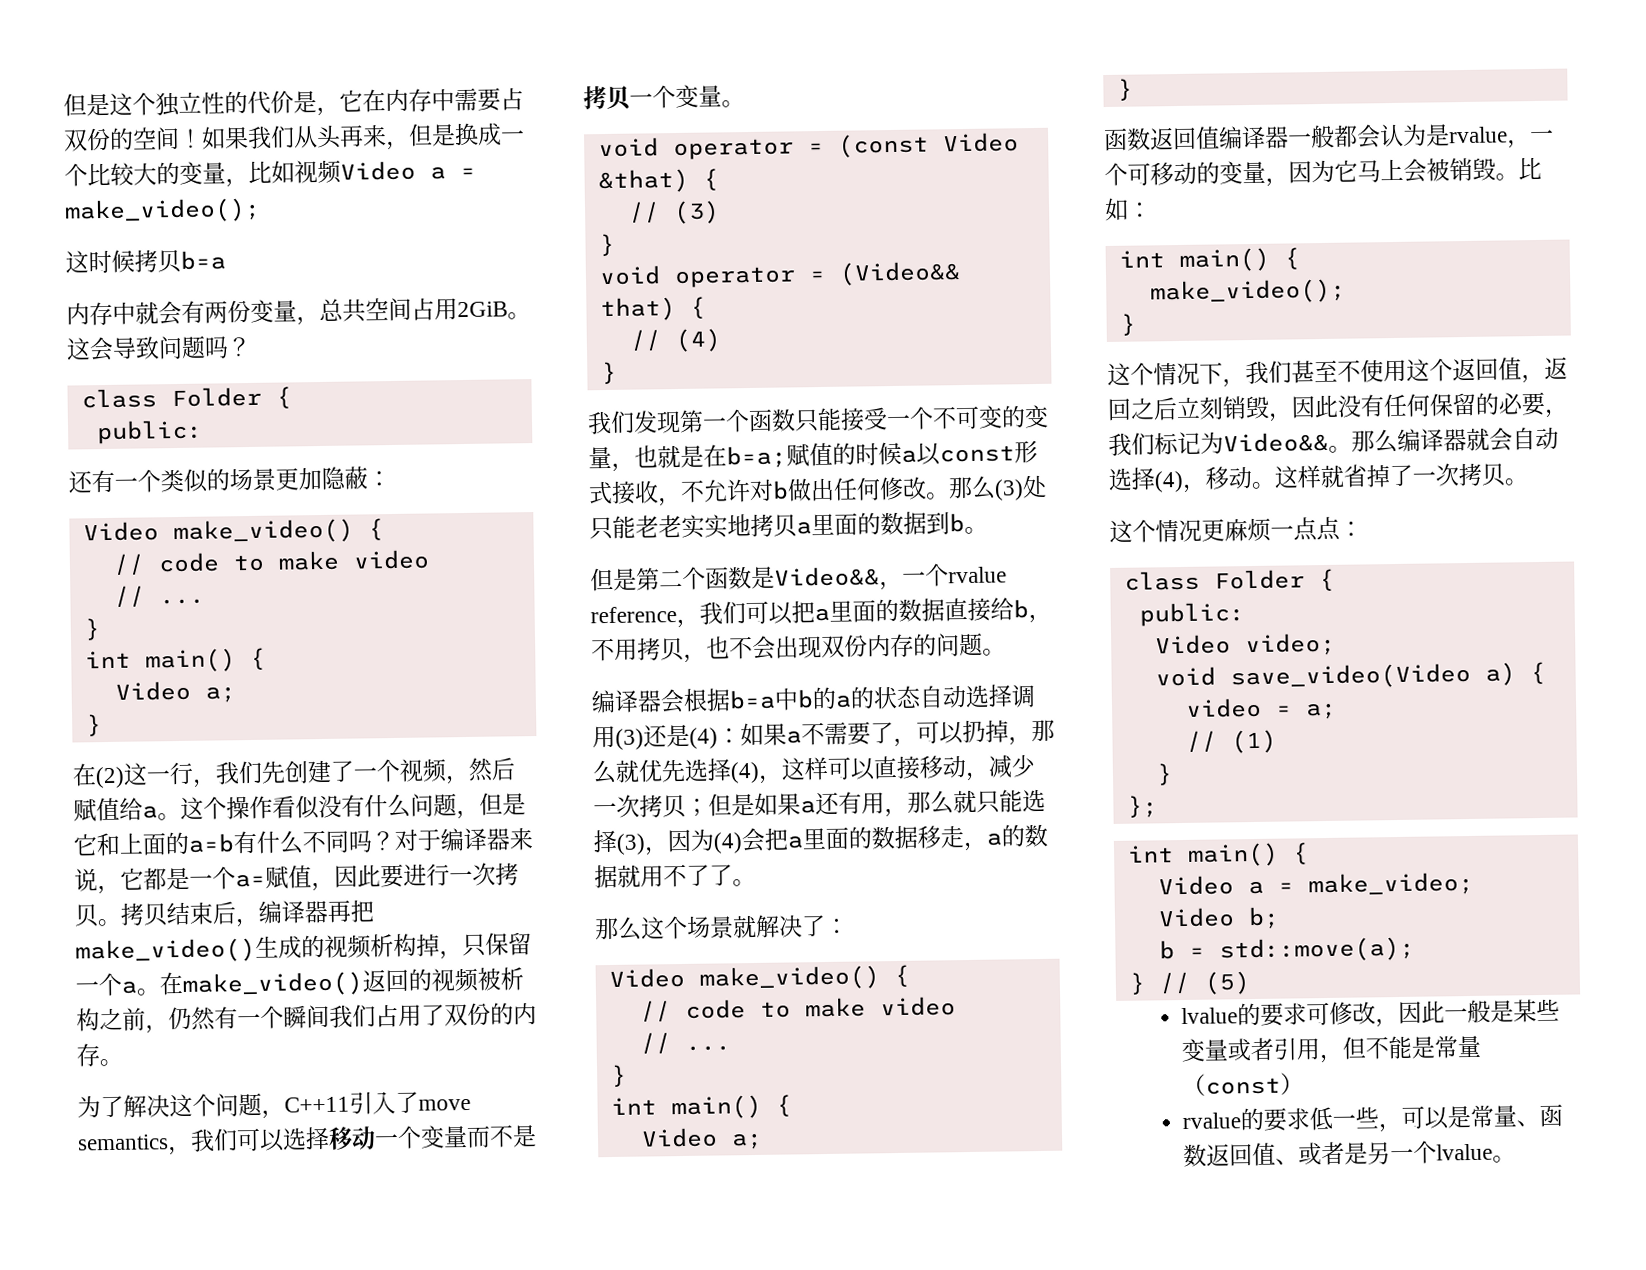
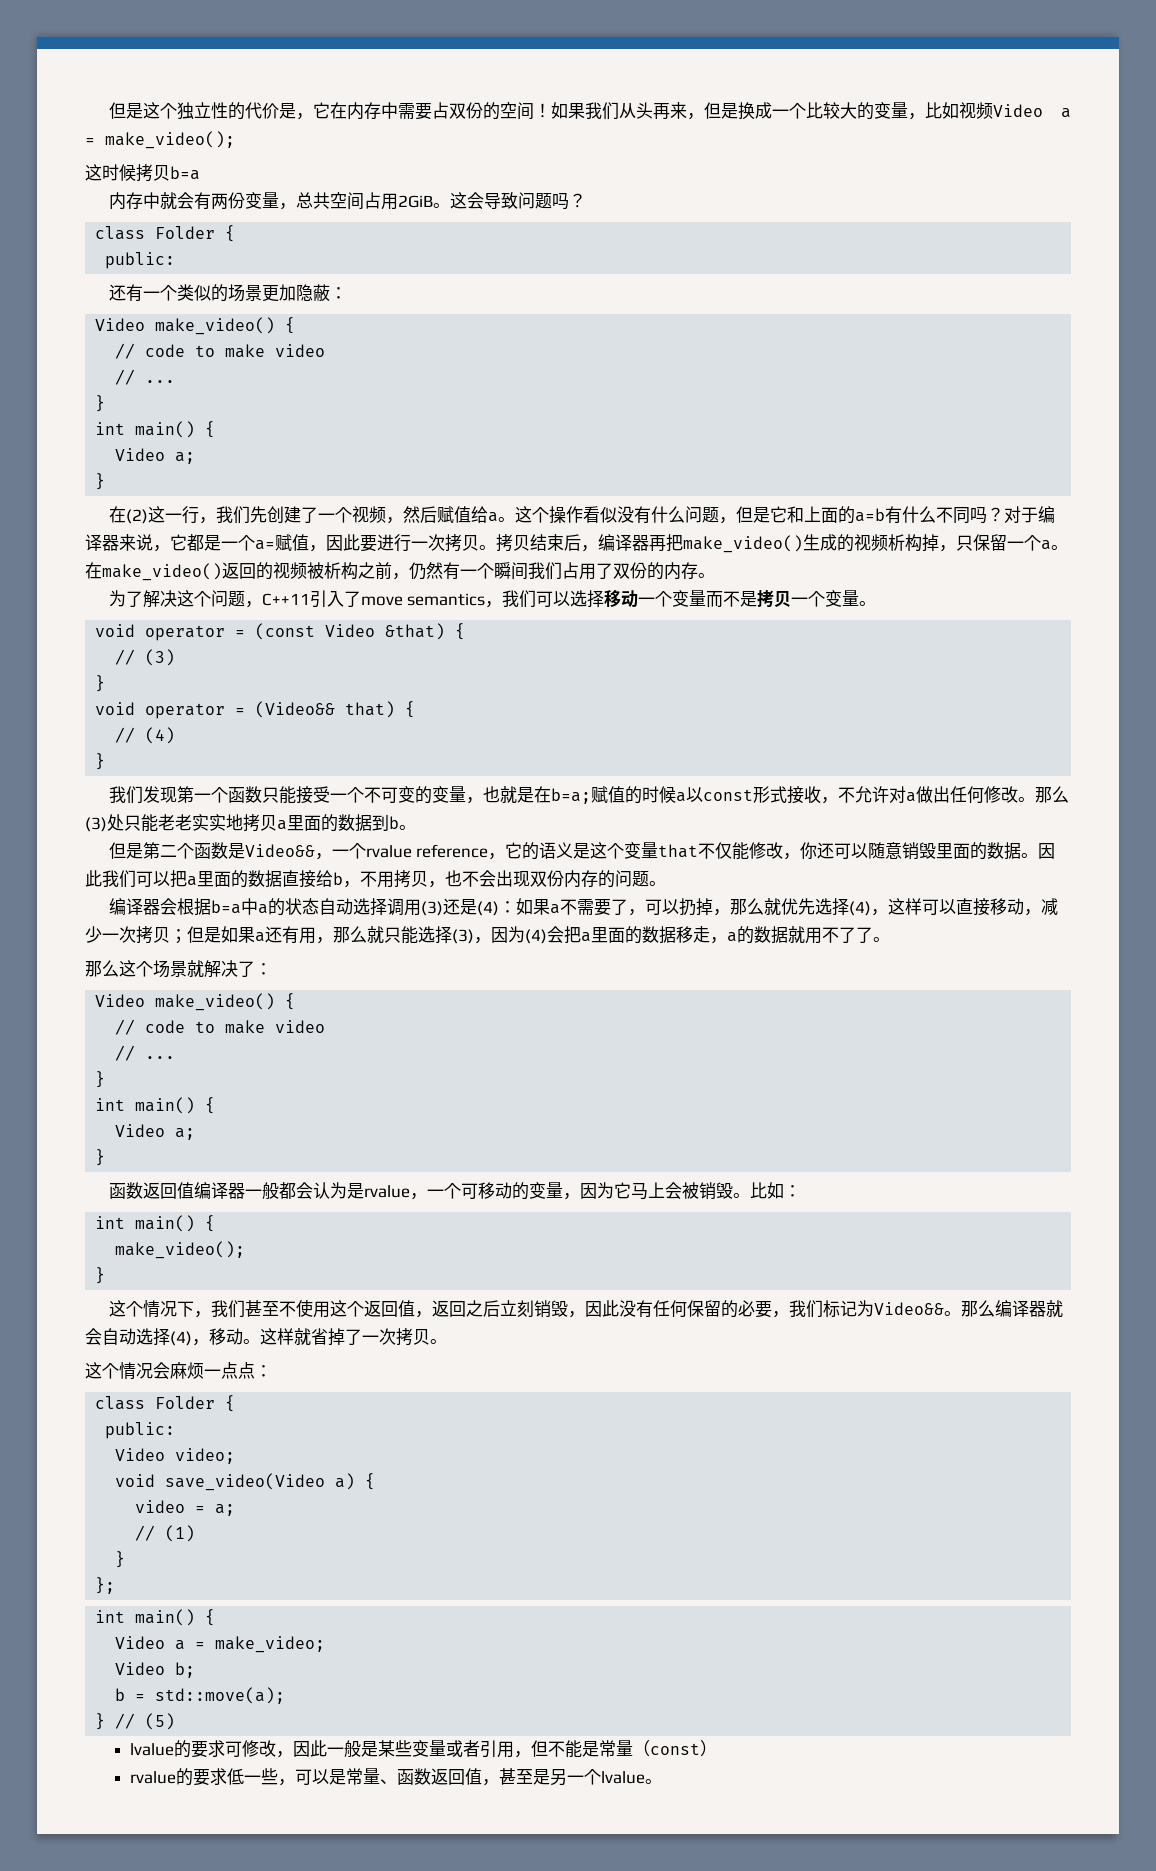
[772,480,789,500] b -> [905,792,916,802] a
(700, 623) none -> [505,842,1056,860] [85,870,102,887] 它的语义是这个变量that不仅能修改，你还可以随意销毁里面的数据。因此
[797,686,837,711] b的 -> (258, 906) none
[1201,518,1225,542] 更 -> [153,1362,170,1379] 会
[1275,1141,1346,1166] 、或者 -> [481,1768,533,1786] ，甚至

